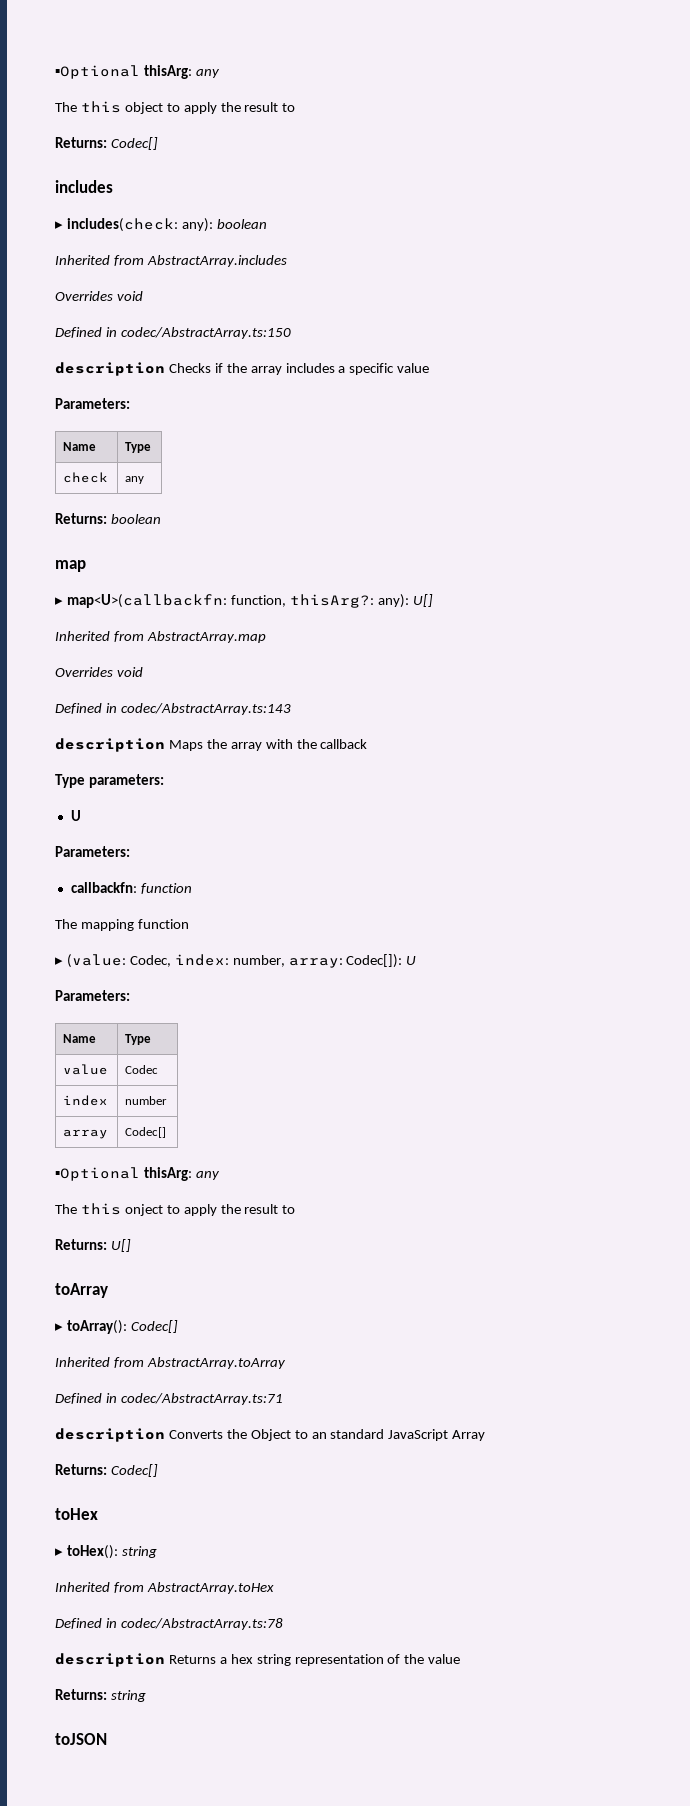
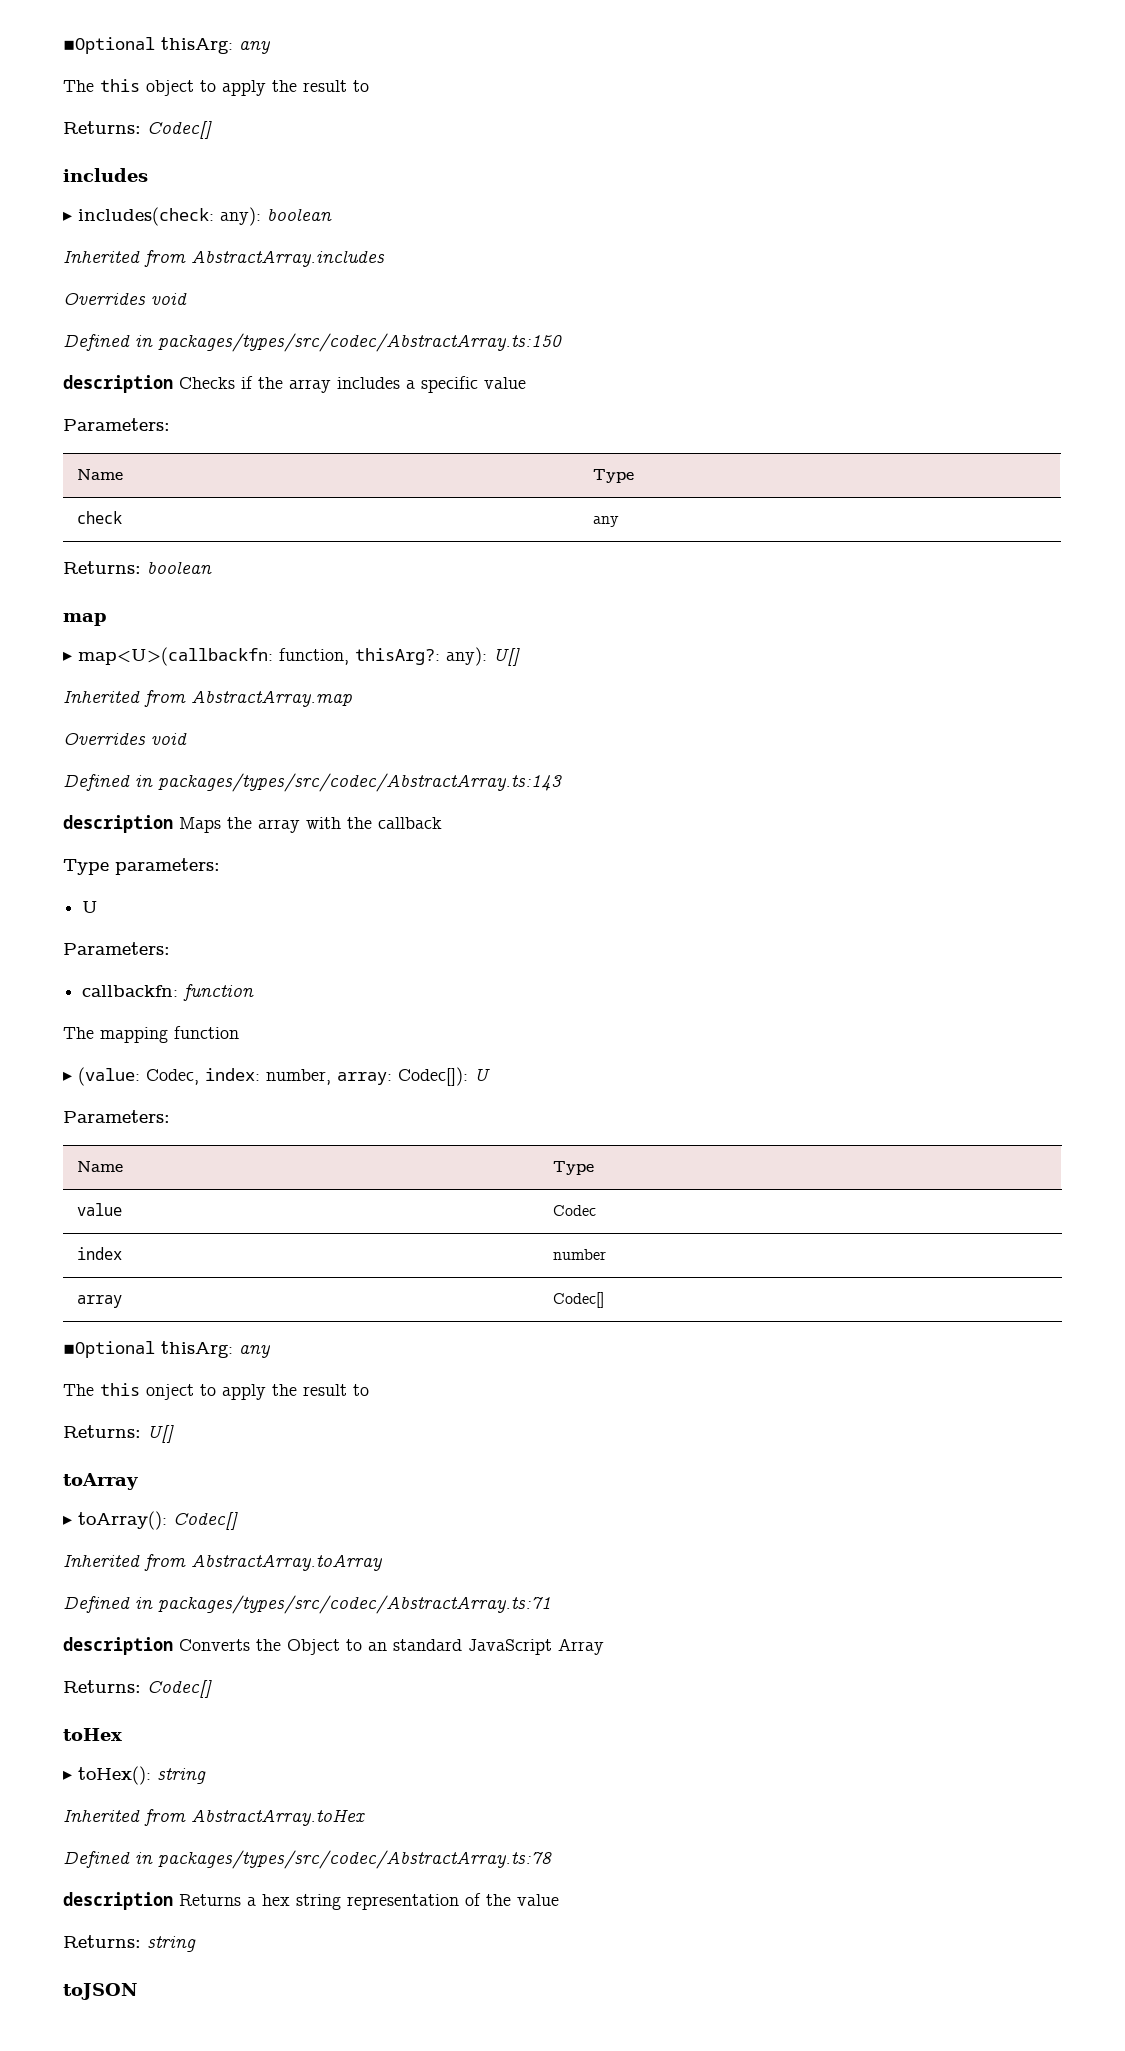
[120,327,291,339] codec/AbstractArray.ts:150 -> [158,333,562,352] packages/types/src/codec/AbstractArray.ts:150
[120,703,291,715] codec/AbstractArray.ts:143 -> [158,773,562,792] packages/types/src/codec/AbstractArray.ts:143
[120,1393,283,1405] codec/AbstractArray.ts:71 -> [158,1595,551,1614] packages/types/src/codec/AbstractArray.ts:71
[120,1618,283,1630] codec/AbstractArray.ts:78 -> [158,1850,552,1869] packages/types/src/codec/AbstractArray.ts:78

